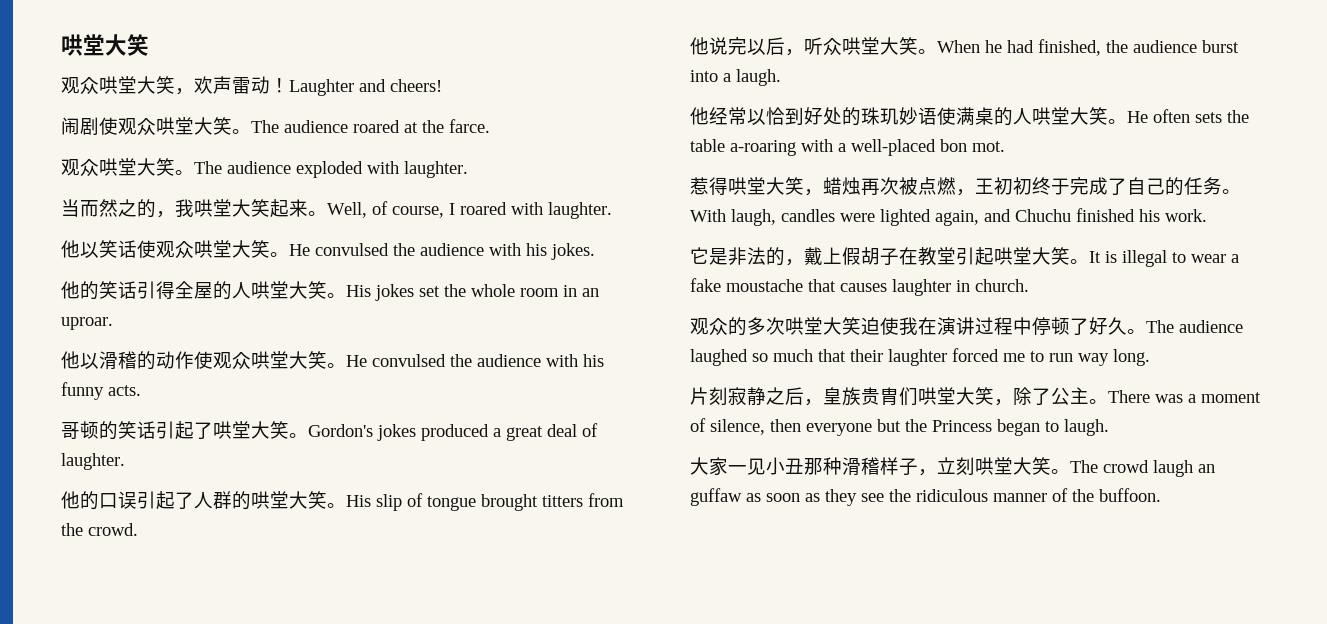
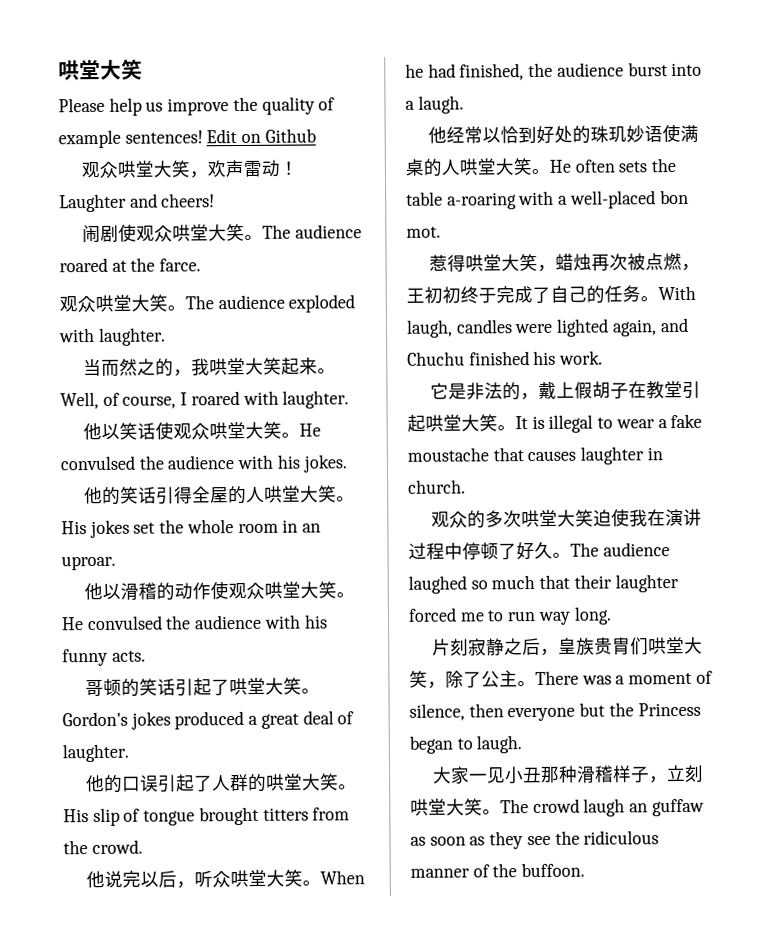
[61,34,149,56] 哄堂大笑 -> [58,59,143,81] [58,96,336,116] [58,128,316,149] 哄堂大笑 // Please help us improve the quality of example sentences! Edit on Github

